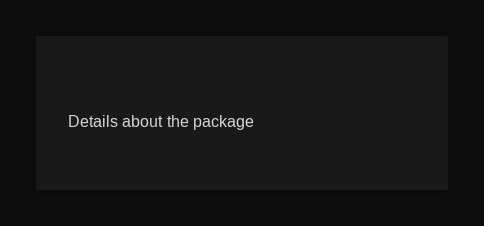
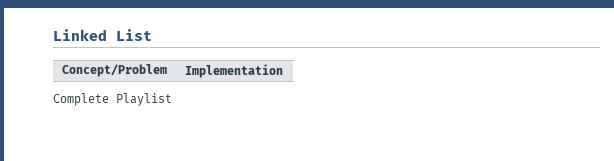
[68,115,254,130] Details about the package -> [53,29,152,41] [61,64,167,77] [184,64,283,78] [53,93,172,106] Linked List // Concept/Problem | Implementation // Complete Playlist

